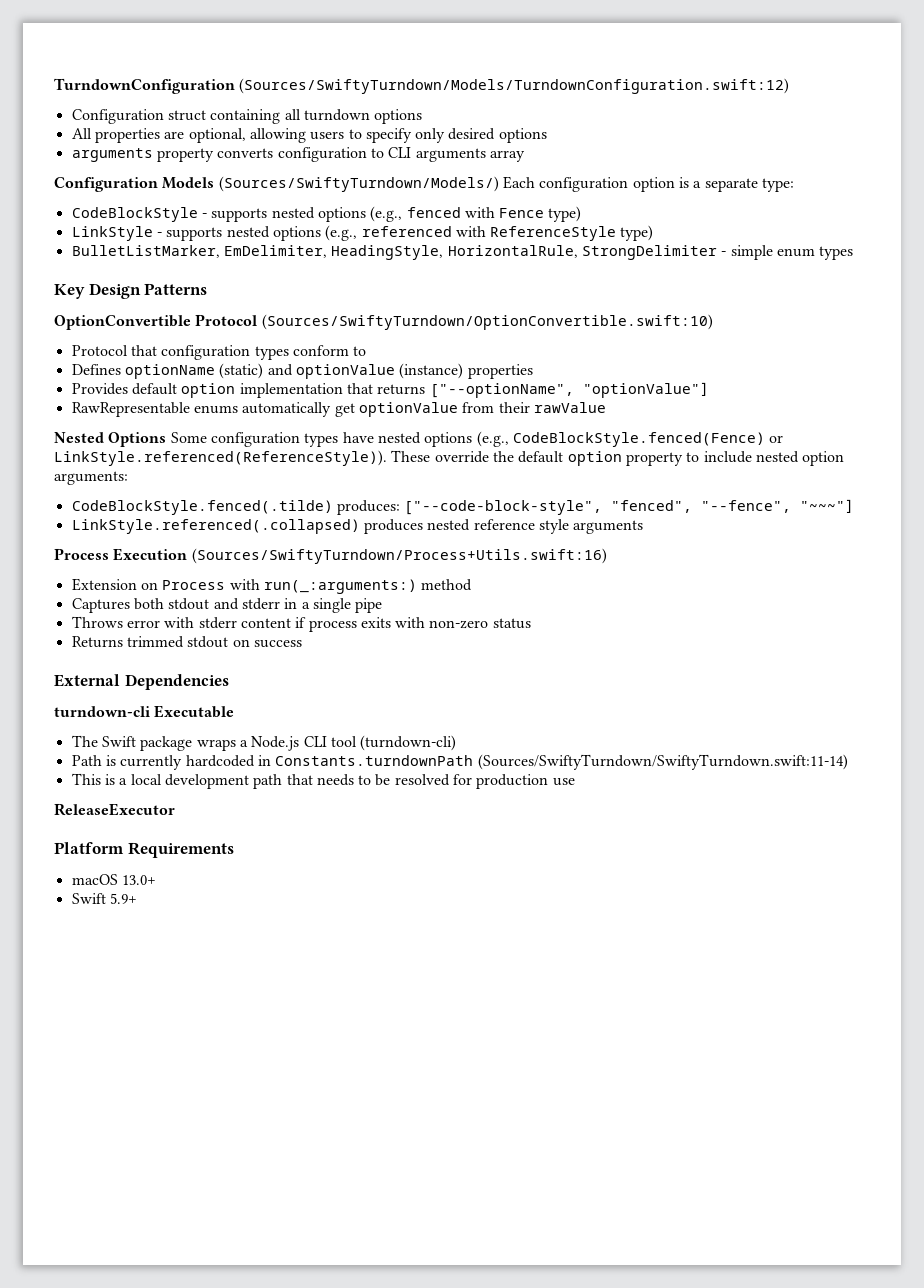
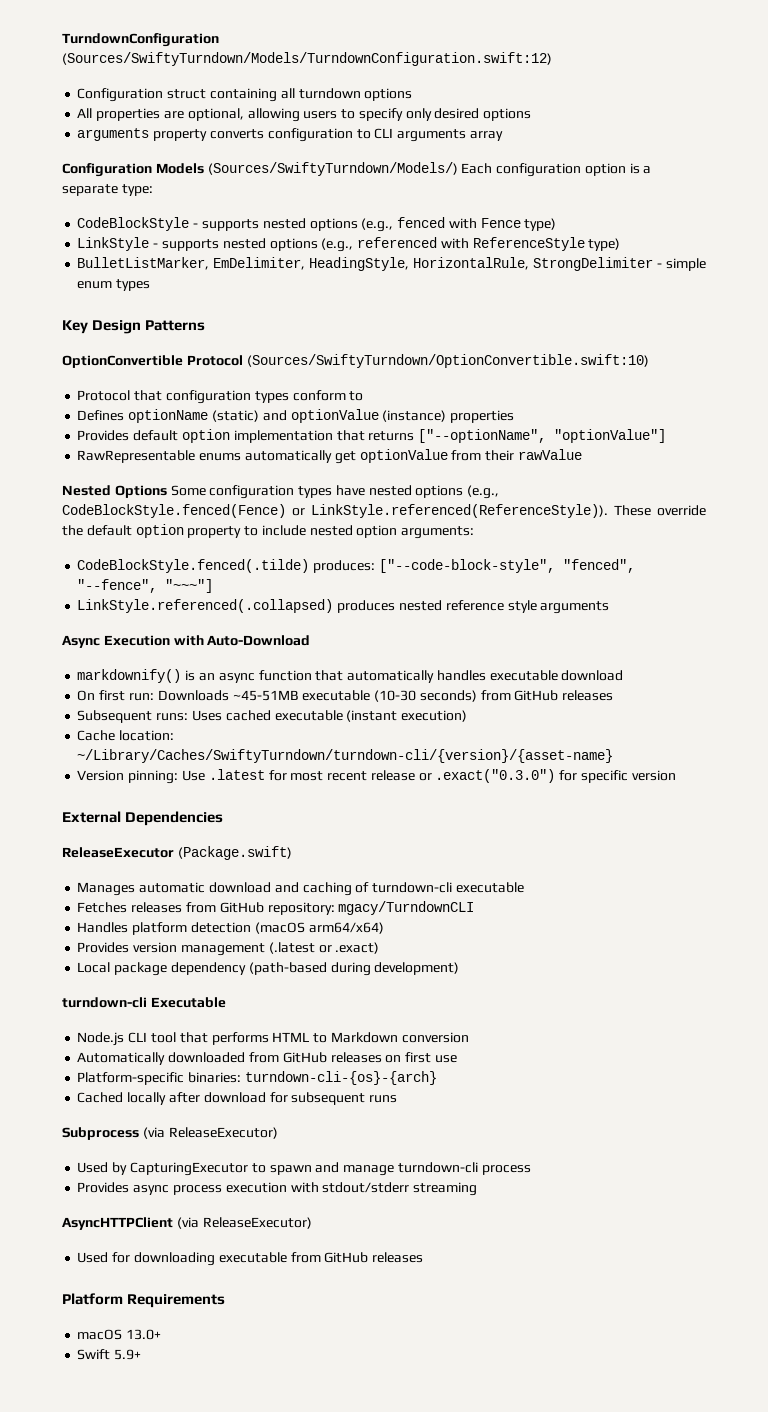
[54,548,607,564] [71,578,473,594] [71,598,383,613] [71,616,531,632] [71,636,302,648] [54,674,229,690] [54,705,235,718] [71,735,457,751] [71,754,848,770] [71,773,575,789] [54,803,175,816] Process Execution (Sources/SwiftyTurndown/Process+Utils.swift:16) // Extension on Process with run(_:arguments:) method // Captures both stdout and stderr in a single pipe // Throws error with stderr content if process exits with non-zero status // Returns trimmed stdout on success // External Dependencies // turndown-cli Executable // The Swift package wraps a Node.js CLI tool (turndown-cli) // Path is currently hardcoded in Constants.turndownPath (Sources/SwiftyTurndown/SwiftyTurndown.swift:11-14) // This is a local development path that needs to be resolved for production use // ReleaseExecutor -> [62,635,311,648] [77,669,624,683] [77,690,614,702] [77,710,468,723] [77,730,175,741] [77,749,614,763] [77,769,676,784] [62,811,224,826] [62,846,292,860] [77,882,524,896] [77,901,475,915] [77,922,384,935] [77,942,380,956] [77,962,460,976] [62,997,226,1008] [77,1032,469,1046] [77,1052,457,1065] [77,1071,437,1085] [77,1092,398,1105] [62,1127,278,1140] [77,1162,531,1176] [77,1182,478,1196] [62,1217,312,1230] [77,1252,424,1266] Async Execution with Auto-Download // markdownify() is an async function that automatically handles executable download // On first run: Downloads ~45-51MB executable (10-30 seconds) from GitHub releases // Subsequent runs: Uses cached executable (instant execution) // Cache location: ~/Library/Caches/SwiftyTurndown/turndown-cli/{version}/{asset-name} // Version pinning: Use .latest for most recent release or .exact("0.3.0") for specific version // External Dependencies // ReleaseExecutor (Package.swift) // Manages automatic download and caching of turndown-cli executable // Fetches releases from GitHub repository: mgacy/TurndownCLI // Handles platform detection (macOS arm64/x64) // Provides version management (.latest or .exact) // Local package dependency (path-based during development) // turndown-cli Executable // Node.js CLI tool that performs HTML to Markdown conversion // Automatically downloaded from GitHub releases on first use // Platform-specific binaries: turndown-cli-{os}-{arch} // Cached locally after download for subsequent runs // Subprocess (via ReleaseExecutor) // Used by CapturingExecutor to spawn and manage turndown-cli process // Provides async process execution with stdout/stderr streaming // AsyncHTTPClient (via ReleaseExecutor) // Used for downloading executable from GitHub releases

